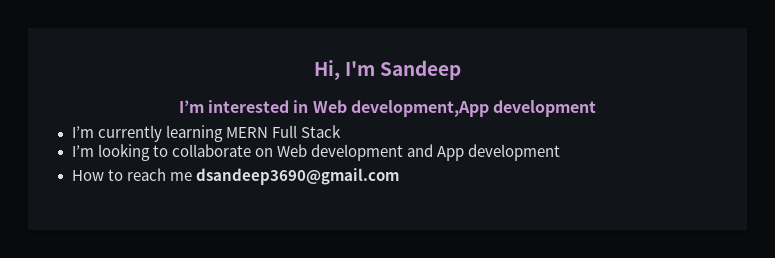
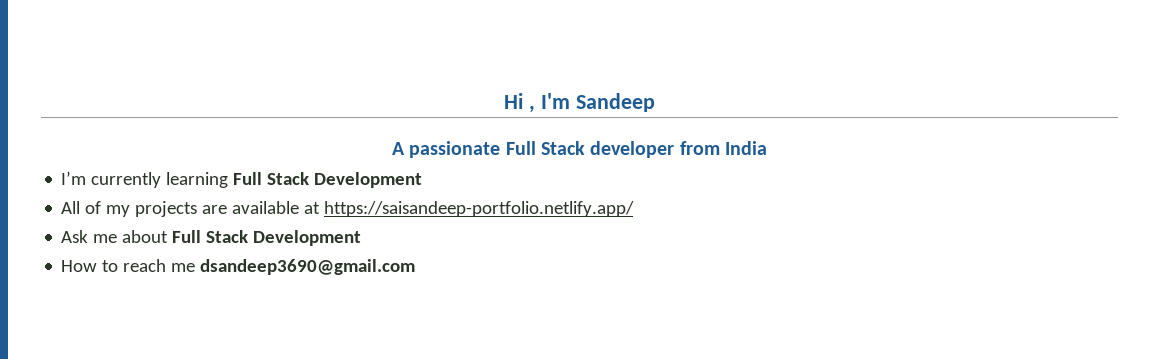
[313,60,340,80] Hi, -> [504,93,536,113] Hi ,
[178,100,597,117] I’m interested in Web development,App development -> [392,141,767,158] A passionate Full Stack developer from India
[225,125,341,138] [71,144,560,161] MERN Full Stack // I’m looking to collaborate on Web development and App development -> [233,172,423,188] [61,201,635,217] [61,230,362,246] Full Stack Development // All of my projects are available at https://saisandeep-portfolio.netlify.app/ // Ask me about Full Stack Development

